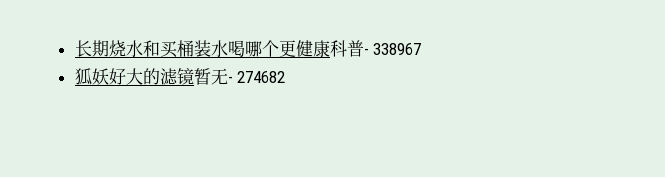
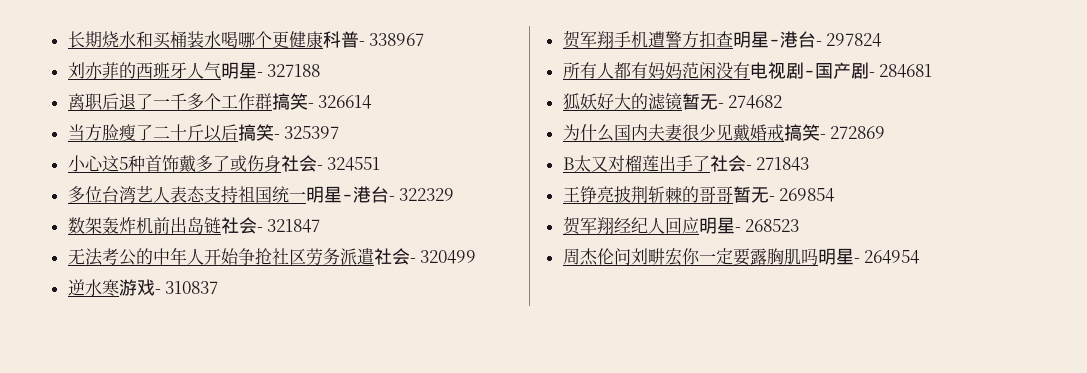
(422, 49) none -> [67,62,321,80] [67,93,373,111] [67,124,340,142] [67,155,381,172] [67,186,455,203] [67,217,321,234] [67,247,477,266] [67,279,219,297] [562,30,883,49] [562,61,933,79] // 刘亦菲的西班牙人气明星- 327188 // 离职后退了一千多个工作群搞笑- 326614 // 当方脸瘦了二十斤以后搞笑- 325397 // 小心这5种首饰戴多了或伤身社会- 324551 // 多位台湾艺人表态支持祖国统一明星-港台- 322329 // 数架轰炸机前出岛链社会- 321847 // 无法考公的中年人开始争抢社区劳务派遣社会- 320499 // 逆水寒游戏- 310837 // 贺军翔手机遭警方扣查明星-港台- 297824 // 所有人都有妈妈范闲没有电视剧-国产剧- 284681
(286, 77) none -> [562,124,886,142] [562,155,810,172] [562,186,836,204] [562,216,800,235] [562,248,921,266] // 为什么国内夫妻很少见戴婚戒搞笑- 272869 // B太又对榴莲出手了社会- 271843 // 王铮亮披荆斩棘的哥哥暂无- 269854 // 贺军翔经纪人回应明星- 268523 // 周杰伦问刘畊宏你一定要露胸肌吗明星- 264954

